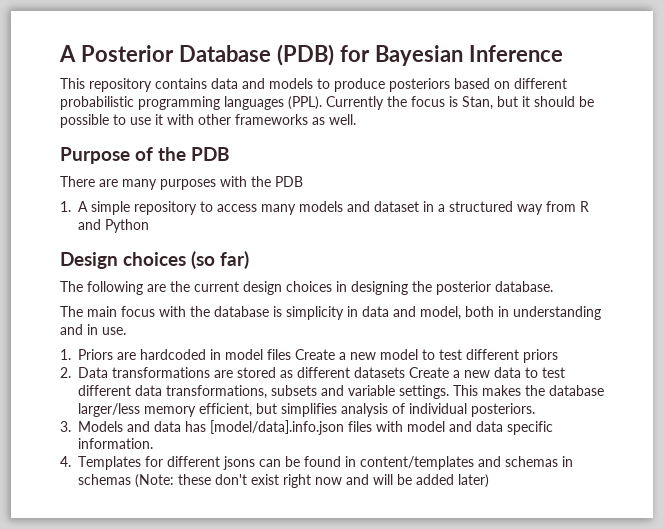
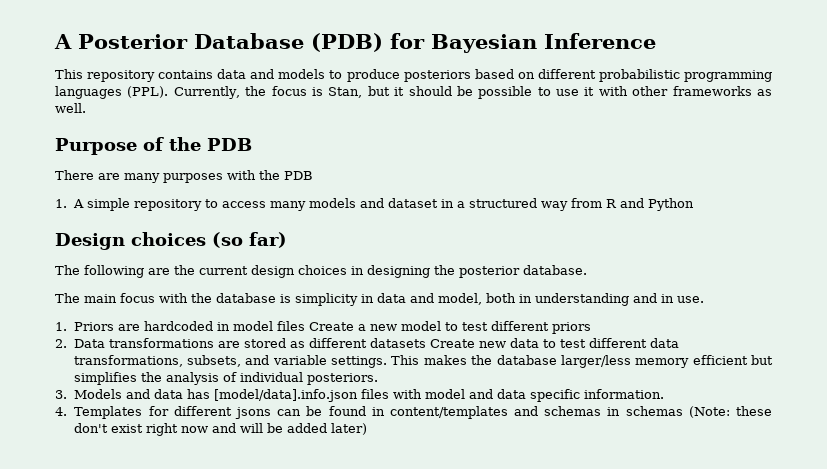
[326,96,384,110] Currently -> [173,86,240,99] Currently,
[453,370,460,378] a -> (475, 343) none
[271,385,317,396] subsets -> [186,355,241,367] subsets,
[199,403,252,417] efficient, -> [692,355,748,365] efficient
(337, 410) none -> [140,372,162,382] the

